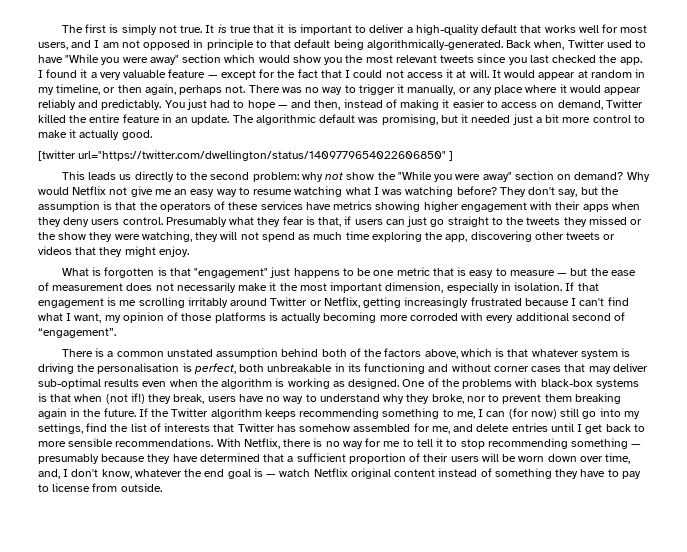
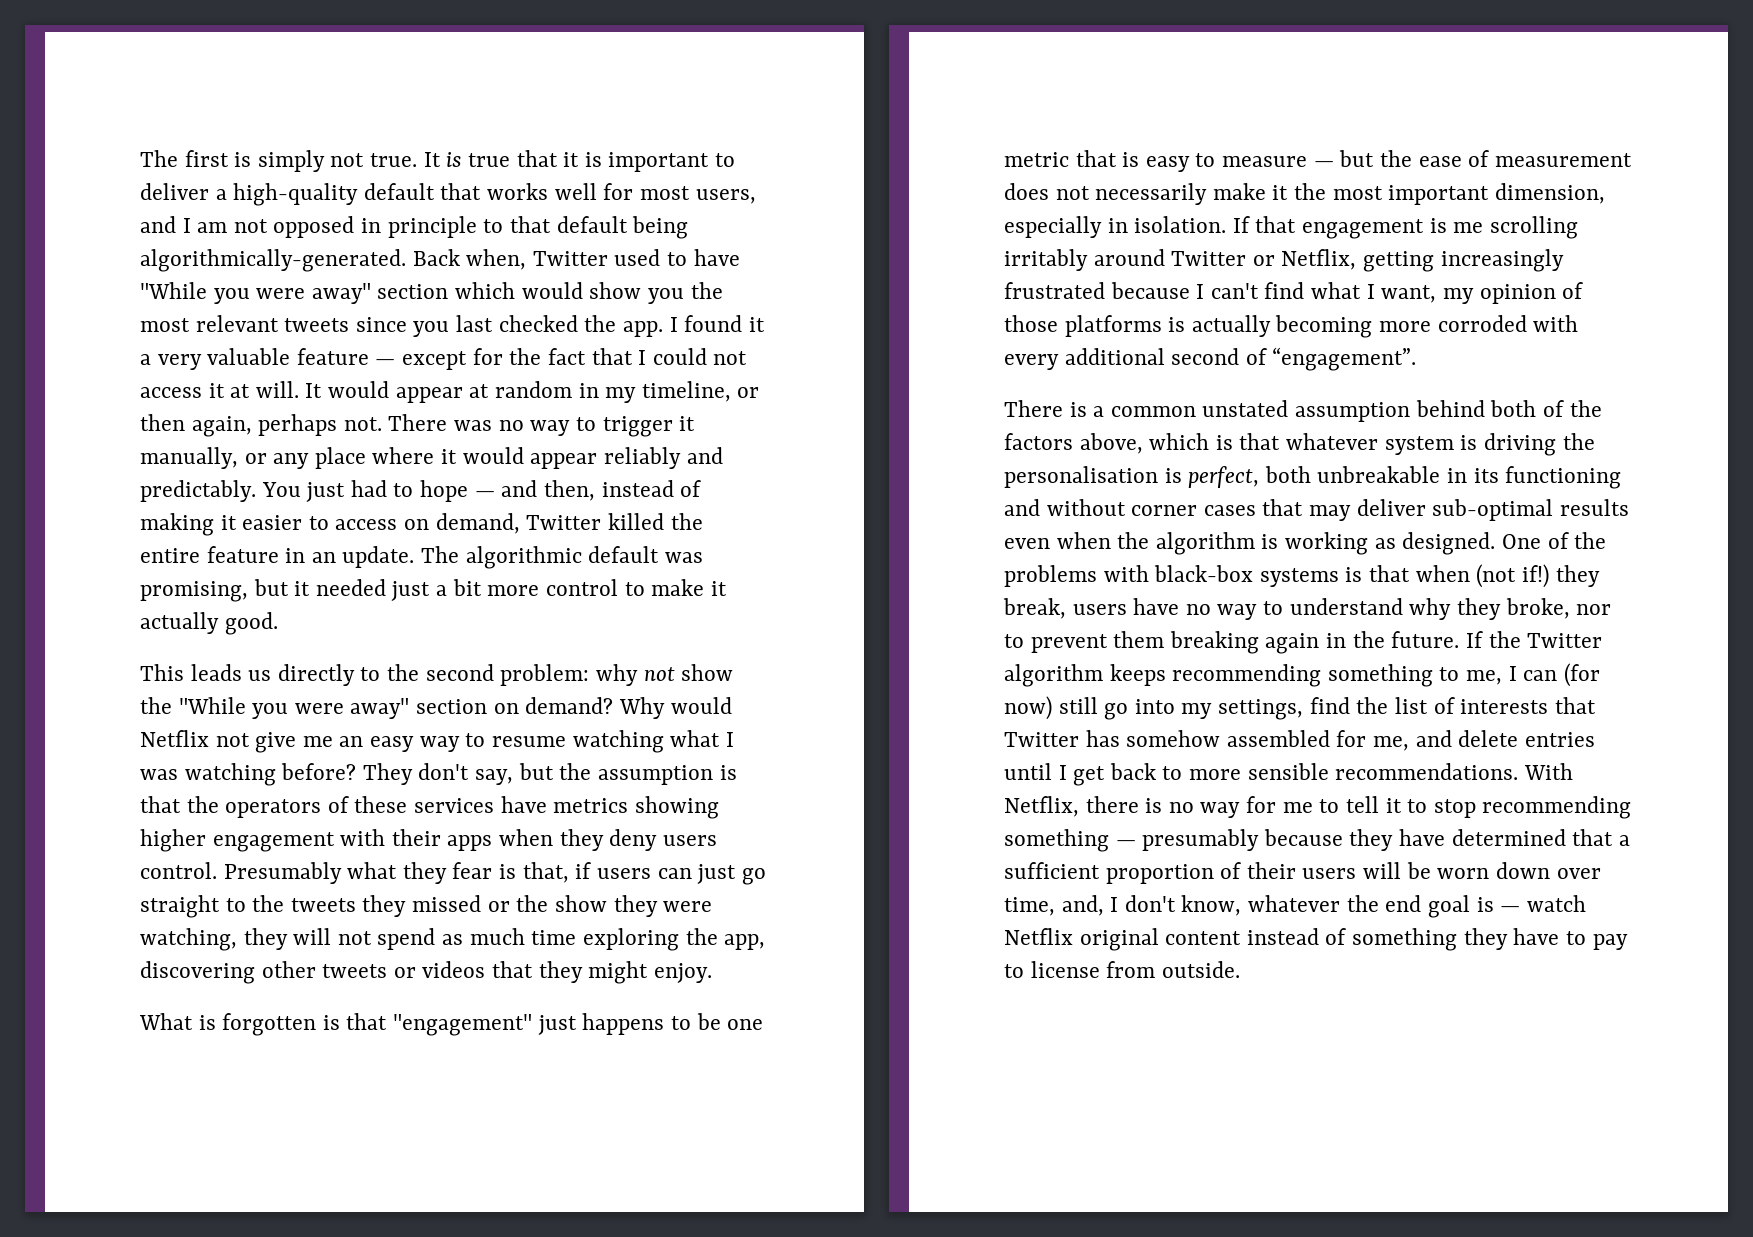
[38,150,454,161] // [twitter url="https://twitter.com/dwellington/status/1409779654022606850" ] -> (278, 623) none

